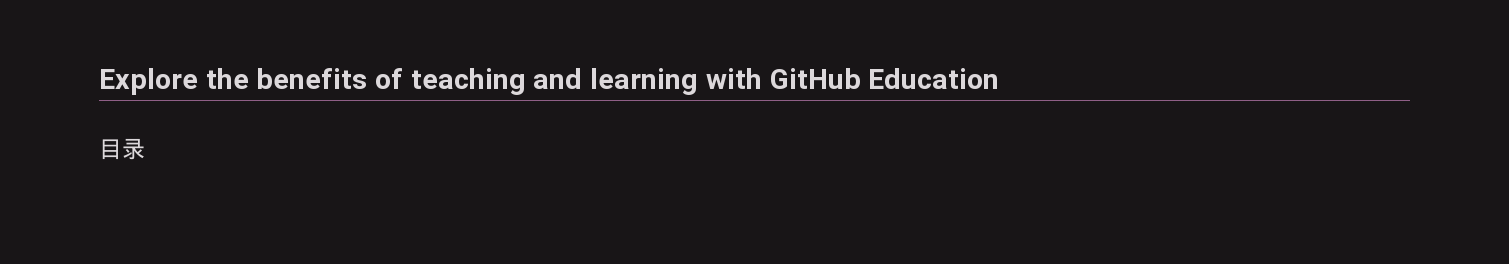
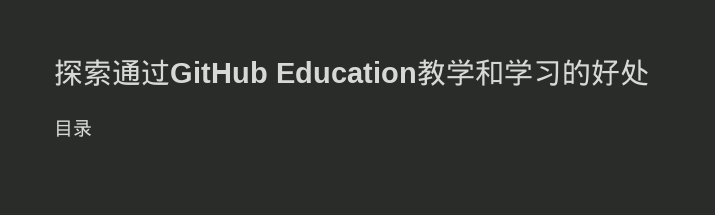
[99,68,1000,95] Explore the benefits of teaching and learning with GitHub Education -> [54,59,649,86] 探索通过GitHub Education教学和学习的好处

